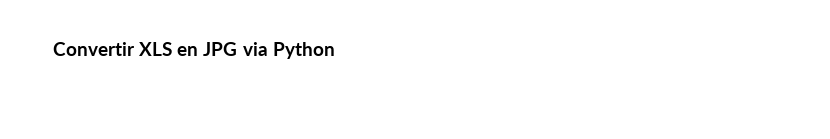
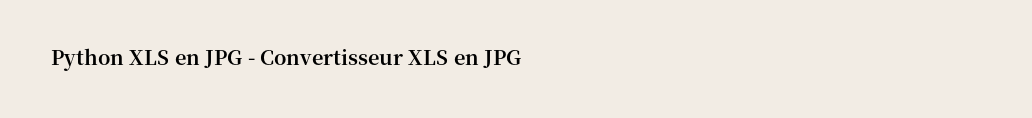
[53,42,335,59] Convertir XLS en JPG via Python -> [51,48,522,71] Python XLS en JPG - Convertisseur XLS en JPG

